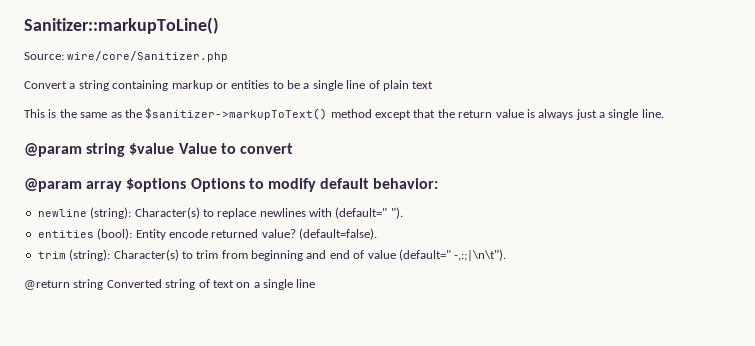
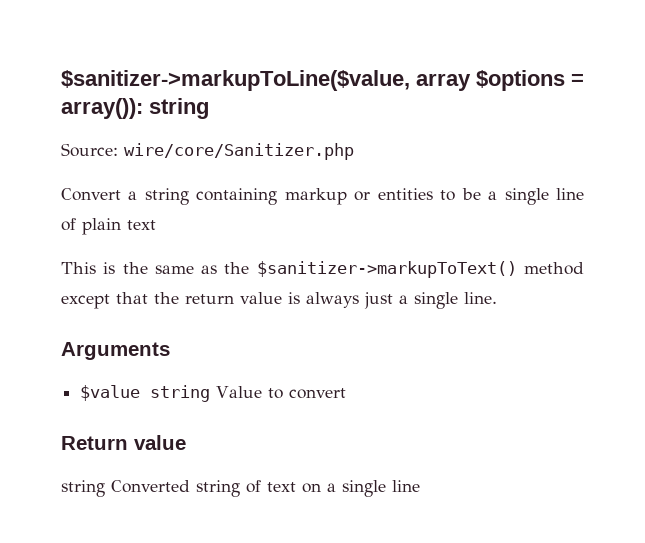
[24,17,219,34] Sanitizer::markupToLine() -> [61,70,584,91] [61,98,209,119] $sanitizer->markupToLine($value, array $options = array()): string
[24,143,175,157] @param string $value -> [61,342,170,360] [80,385,211,402] Arguments // $value string
[24,178,439,192] [37,207,403,219] [37,228,377,240] [37,249,507,261] [24,280,70,290] @param array $options Options to modify default behavior: // newline (string): Character(s) to replace newlines with (default=" "). // entities (bool): Entity encode returned value? (default=false). // trim (string): Character(s) to trim from beginning and end of value (default=" -,:;|\n\t"). // @return -> [61,435,186,450] Return value //

